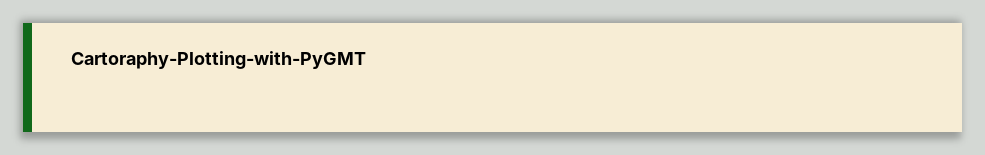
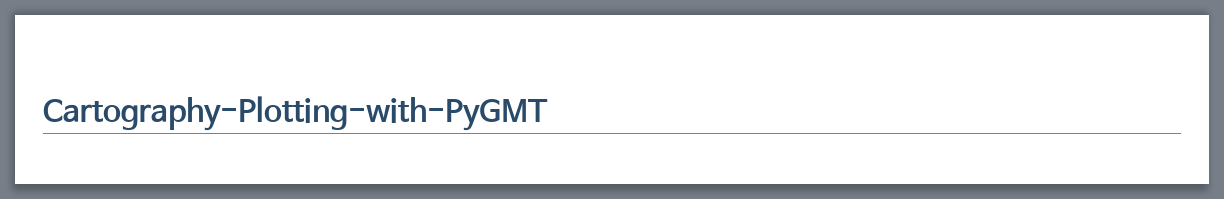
[71,51,366,69] Cartoraphy-Plotting-with-PyGMT -> [43,96,548,131] Cartography-Plotting-with-PyGMT

